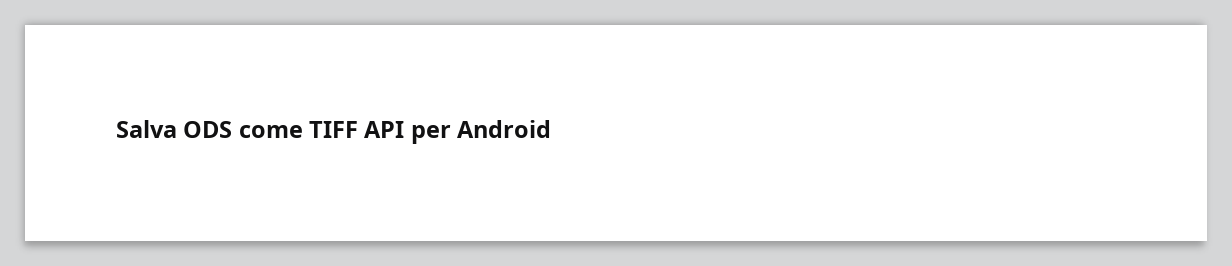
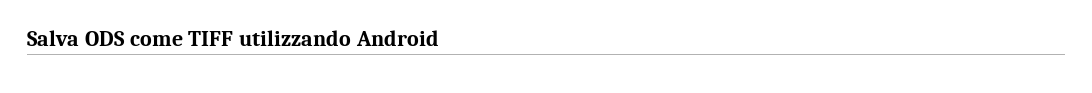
[364,121,451,144] API per -> [239,30,352,46] utilizzando

